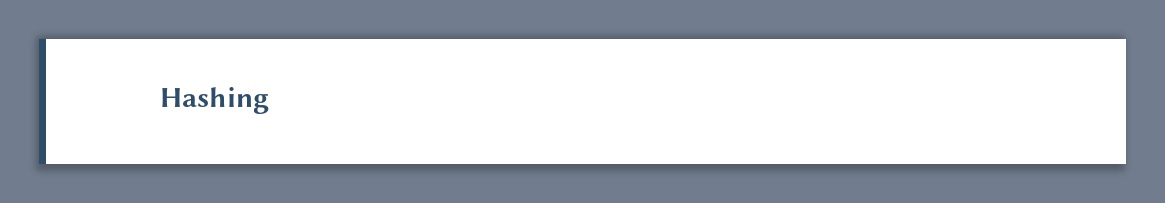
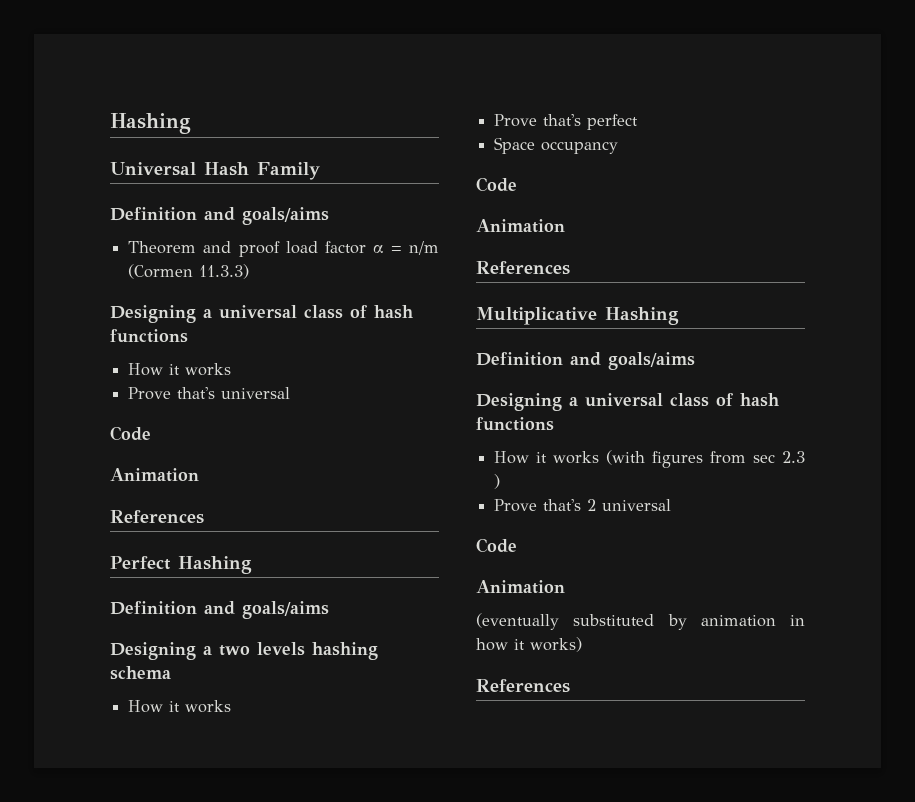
[160,87,269,114] Hashing -> [110,113,191,134] [110,162,320,180] [110,207,329,225] [128,241,440,257] [128,264,250,279] [110,305,413,323] [110,329,188,343] [128,363,232,376] [128,387,291,400] [110,426,151,441] [110,468,199,482] [110,510,204,524] [110,556,252,574] [110,601,329,619] [110,642,378,660] [110,666,171,680] [128,700,232,713] [494,114,639,130] [494,137,619,154] [476,177,517,192] [476,219,565,233] [476,261,570,275] [476,307,679,325] [476,352,695,370] [476,393,779,411] [476,417,554,431] [494,450,805,468] [494,474,501,489] [494,499,672,512] [476,538,517,553] [476,580,565,594] [476,613,805,630] [476,637,582,652] [476,679,570,693] Hashing // Universal Hash Family // Definition and goals/aims // Theorem and proof load factor α = n/m (Cormen 11.3.3) // Designing a universal class of hash functions // How it works // Prove that's universal // Code // Animation // References // Perfect Hashing // Definition and goals/aims // Designing a two levels hashing schema // How it works // Prove that's perfect // Space occupancy // Code // Animation // References // Multiplicative Hashing // Definition and goals/aims // Designing a universal class of hash functions // How it works (with figures from sec 2.3 ) // Prove that's 2 universal // Code // Animation // (eventually substituted by animation in how it works) // References

